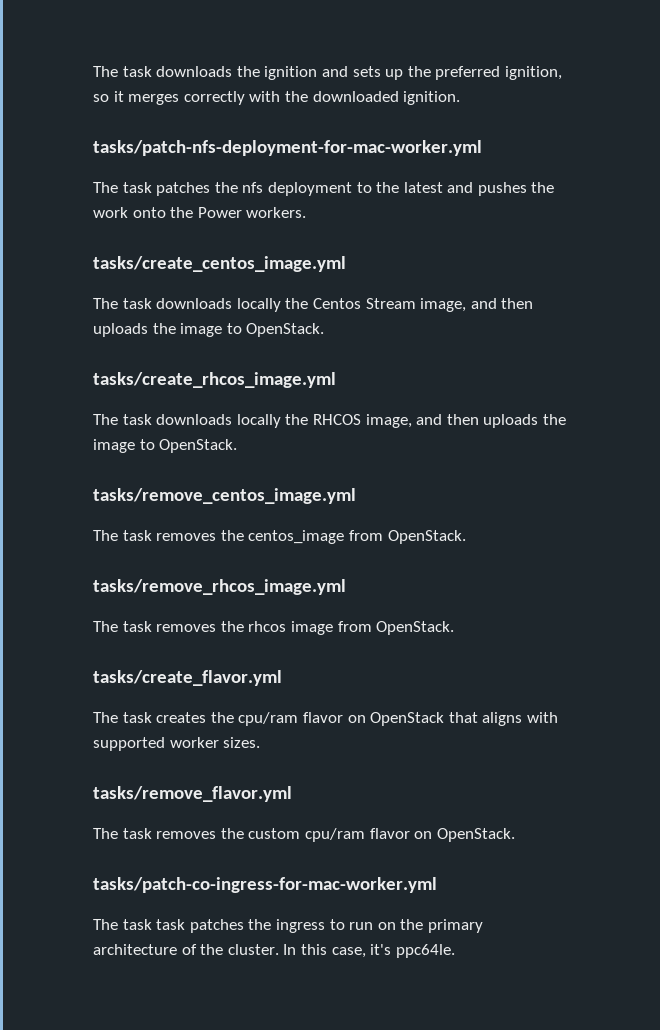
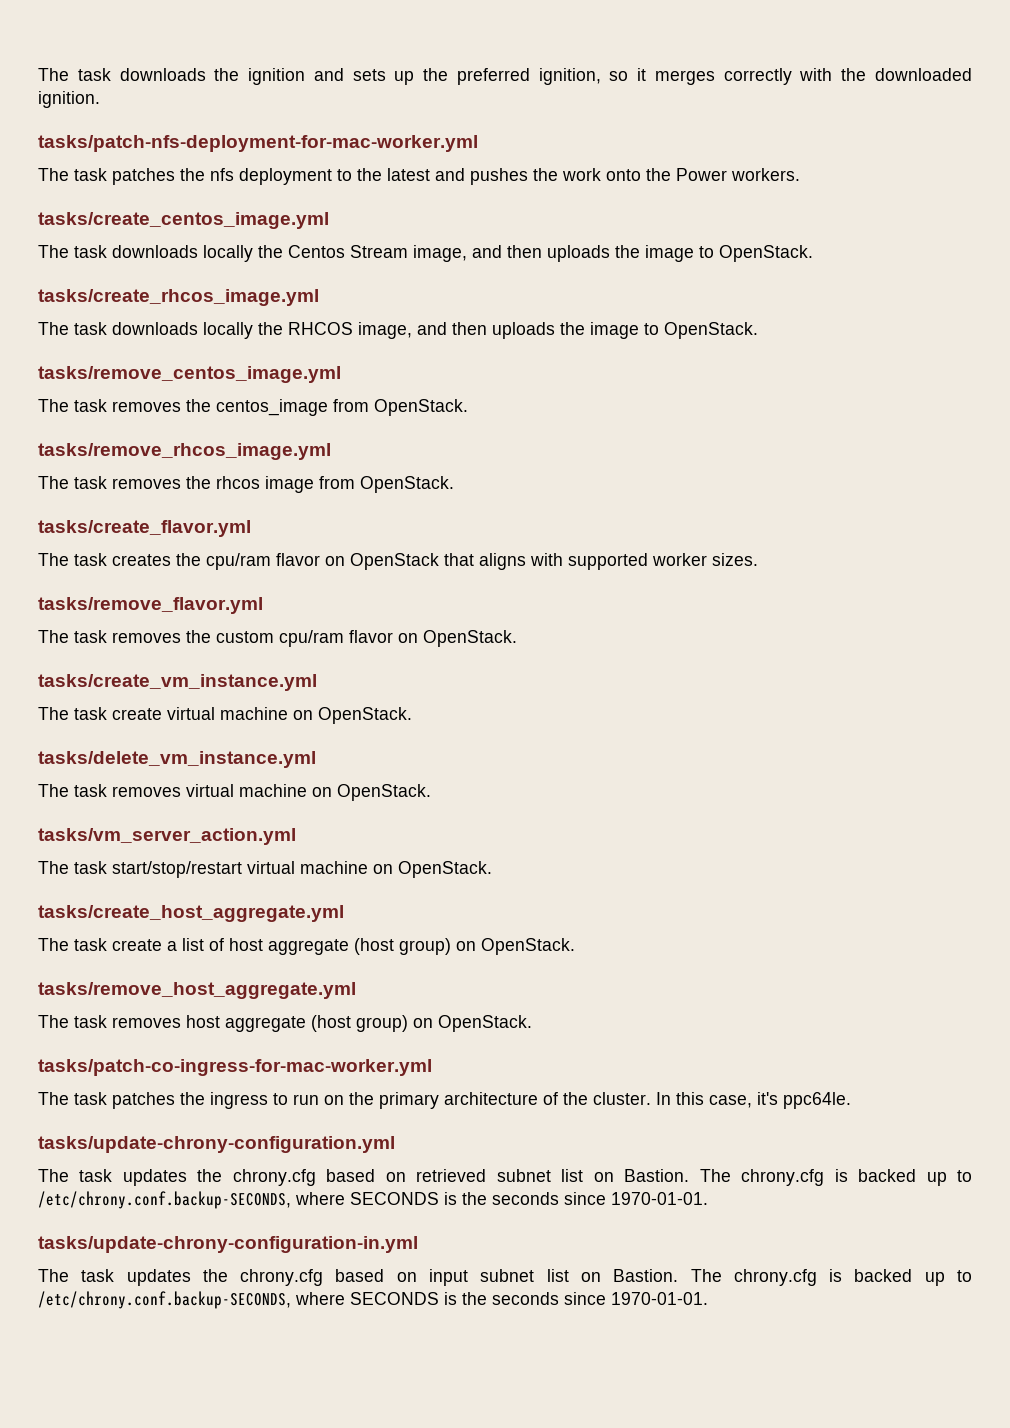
(515, 835) none -> [38,674,317,691] [38,707,412,724] [38,751,316,768] [38,784,431,801] [38,828,296,845] [38,861,492,878] [38,905,344,922] [38,938,575,955] [38,982,356,999] [38,1015,532,1032] // tasks/create_vm_instance.yml // The task create virtual machine on OpenStack. // tasks/delete_vm_instance.yml // The task removes virtual machine on OpenStack. // tasks/vm_server_action.yml // The task start/stop/restart virtual machine on OpenStack. // tasks/create_host_aggregate.yml // The task create a list of host aggregate (host group) on OpenStack. // tasks/remove_host_aggregate.yml // The task removes host aggregate (host group) on OpenStack.
[156,919,186,930] task -> (107, 1098) none
(455, 951) none -> [38,1136,395,1153] [38,1169,973,1186] [38,1191,708,1209] [38,1236,418,1253] [38,1269,972,1286] [38,1291,708,1309] // tasks/update-chrony-configuration.yml // The task updates the chrony.cfg based on retrieved subnet list on Bastion. The chrony.cfg is backed up to /etc/chrony.conf.backup-SECONDS, where SECONDS is the seconds since 1970-01-01. // tasks/update-chrony-configuration-in.yml // The task updates the chrony.cfg based on input subnet list on Bastion. The chrony.cfg is backed up to /etc/chrony.conf.backup-SECONDS, where SECONDS is the seconds since 1970-01-01.

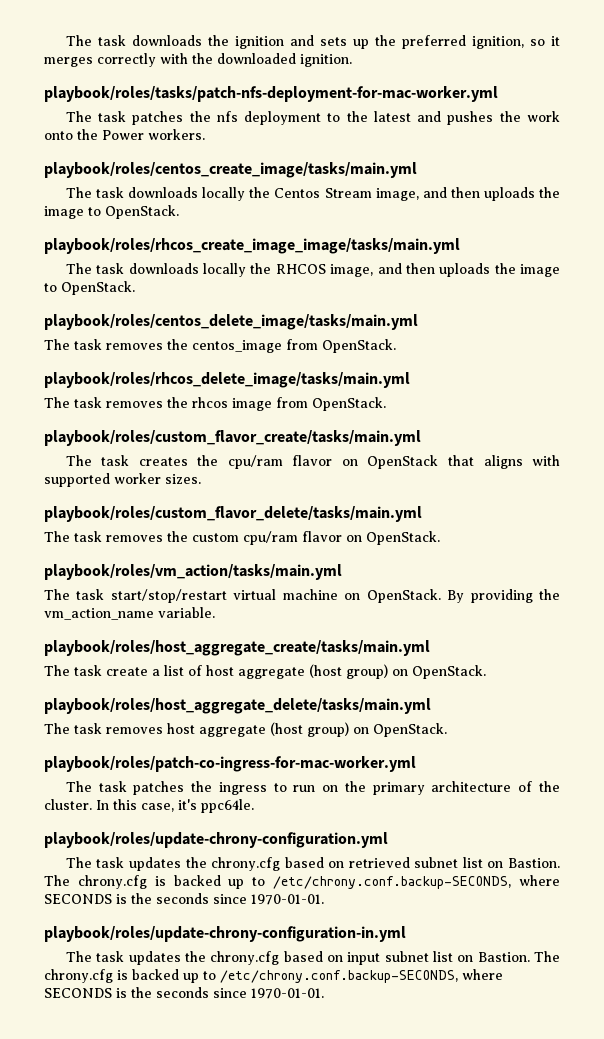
[38,135,478,152] tasks/patch-nfs-deployment-for-mac-worker.yml -> [44,86,498,102] playbook/roles/tasks/patch-nfs-deployment-for-mac-worker.yml
[38,212,329,229] tasks/create_centos_image.yml -> [44,162,417,178] playbook/roles/centos_create_image/tasks/main.yml
[38,289,319,306] tasks/create_rhcos_image.yml -> [44,238,460,254] playbook/roles/rhcos_create_image_image/tasks/main.yml
[38,366,341,383] tasks/remove_centos_image.yml -> [44,314,418,330] playbook/roles/centos_delete_image/tasks/main.yml
[38,443,331,460] tasks/remove_rhcos_image.yml -> [44,372,410,388] playbook/roles/rhcos_delete_image/tasks/main.yml
[38,520,251,537] tasks/create_flavor.yml -> [44,430,421,446] playbook/roles/custom_flavor_create/tasks/main.yml
[38,597,263,614] tasks/remove_flavor.yml -> [44,506,422,522] playbook/roles/custom_flavor_delete/tasks/main.yml
[38,674,317,691] [38,707,412,724] [38,751,316,768] [38,784,431,801] [38,828,296,845] tasks/create_vm_instance.yml // The task create virtual machine on OpenStack. // tasks/delete_vm_instance.yml // The task removes virtual machine on OpenStack. // tasks/vm_server_action.yml -> [44,564,342,580] playbook/roles/vm_action/tasks/main.yml
[38,905,344,922] // tasks/create_host_aggregate.yml -> [447,589,561,603] [44,607,215,620] [44,640,430,656] By providing the vm_action_name variable. // playbook/roles/host_aggregate_create/tasks/main.yml
[38,982,356,999] tasks/remove_host_aggregate.yml -> [44,698,431,714] playbook/roles/host_aggregate_delete/tasks/main.yml
[38,1059,432,1076] tasks/patch-co-ingress-for-mac-worker.yml -> [44,756,416,772] playbook/roles/patch-co-ingress-for-mac-worker.yml
[38,1136,395,1153] tasks/update-chrony-configuration.yml -> [44,832,388,848] playbook/roles/update-chrony-configuration.yml
[38,1236,418,1253] tasks/update-chrony-configuration-in.yml -> [44,926,406,942] playbook/roles/update-chrony-configuration-in.yml

